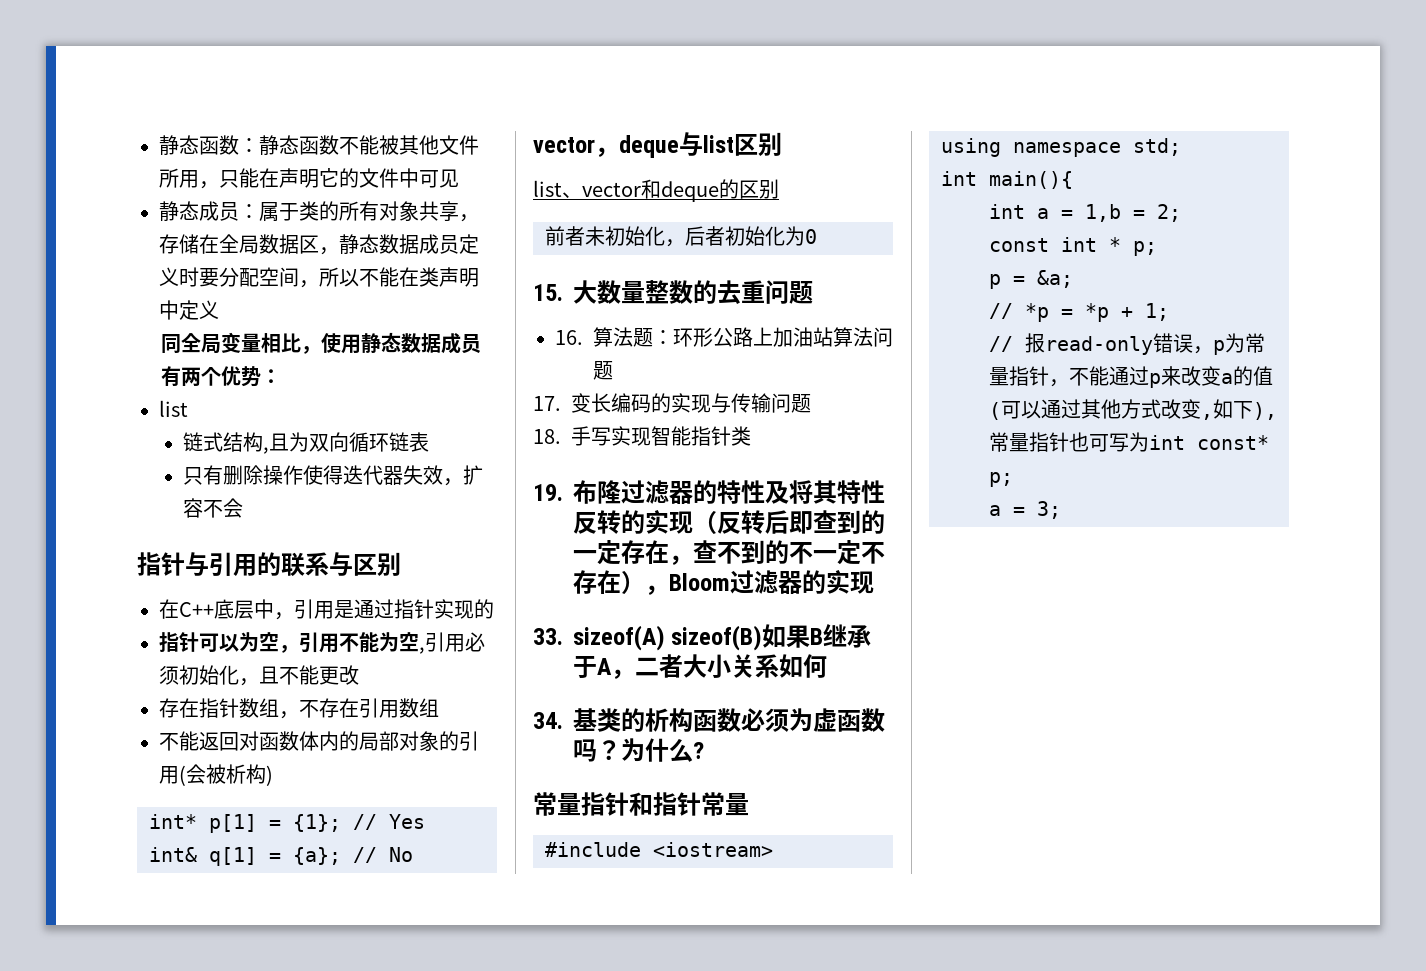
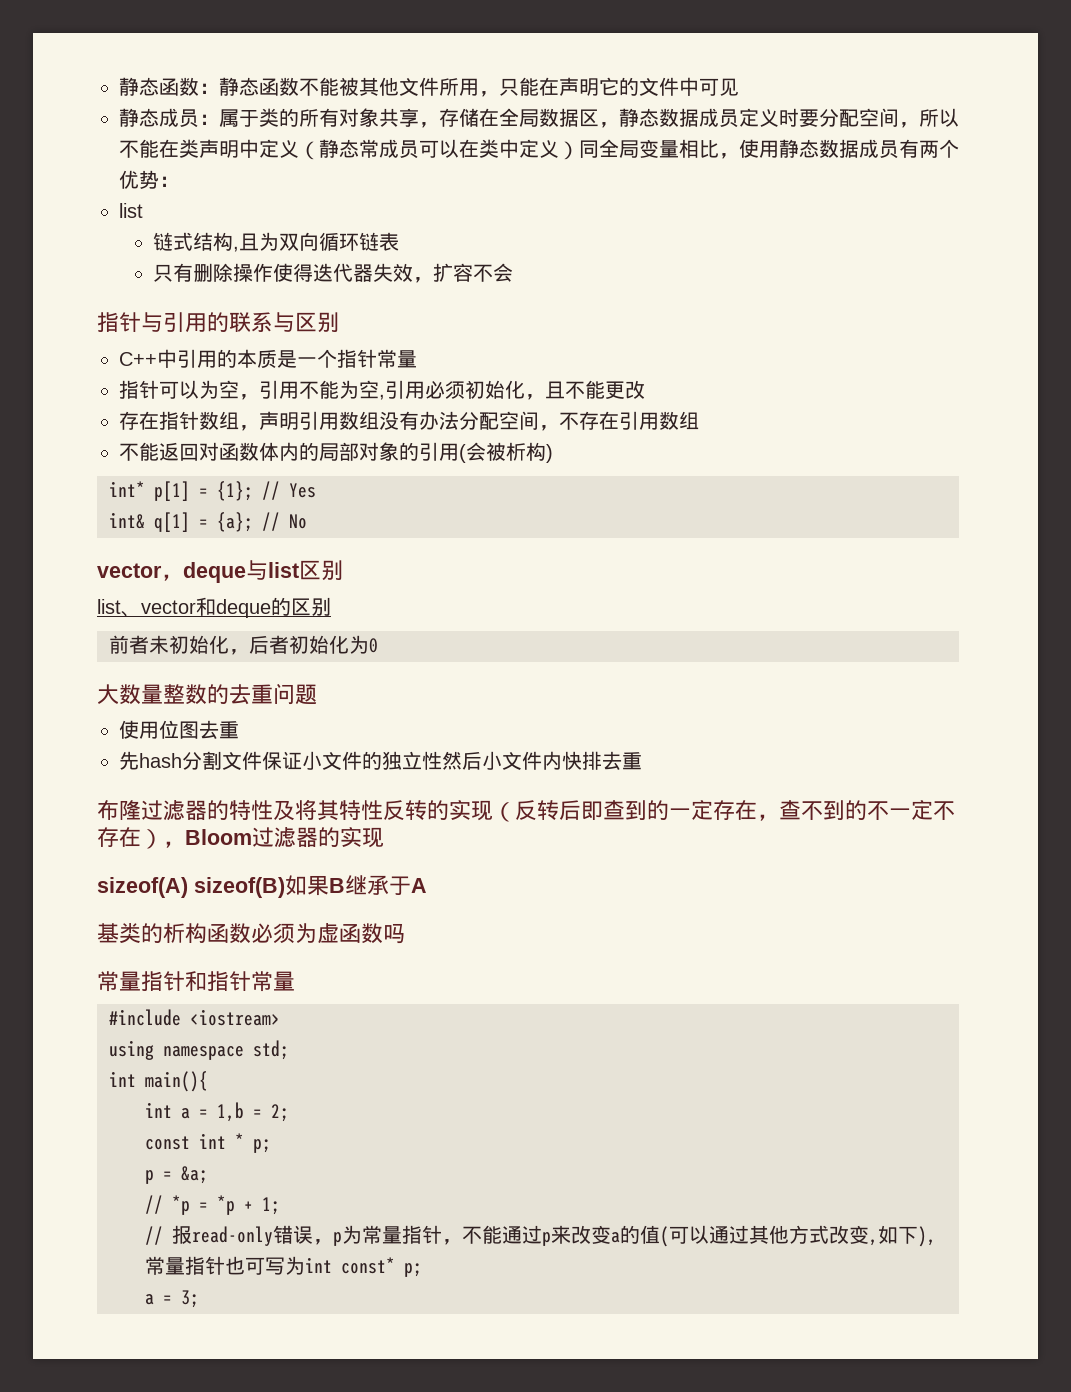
(219, 309) // -> [299,139,579,160] （静态常成员可以在类中定义）
[159,599,494,620] 在C++底层中，引用是通过指针实现的 -> [119,349,417,368] C++中引用的本质是一个指针常量
(299, 715) none -> [259,411,559,431] 声明引用数组没有办法分配空间，
[533,284,563,301] 15. -> (378, 645) none
[555,327,893,347] [593,361,613,380] [533,393,811,413] [533,426,751,446] [533,484,563,501] 16.算法题：环形公路上加油站算法问题 // 17.变长编码的实现与传输问题 // 18.手写实现智能指针类 // 19. -> [119,720,239,739] [119,751,642,770] 使用位图去重 // 先hash分割文件保证小文件的独立性然后小文件内快排去重 //
[533,628,563,645] 33. -> (384, 837) none
[611,654,827,679] [533,712,563,729] ，二者大小关系如何 // 34. -> (427, 885) //
[597,738,704,762] ？为什么? -> (405, 933) none

